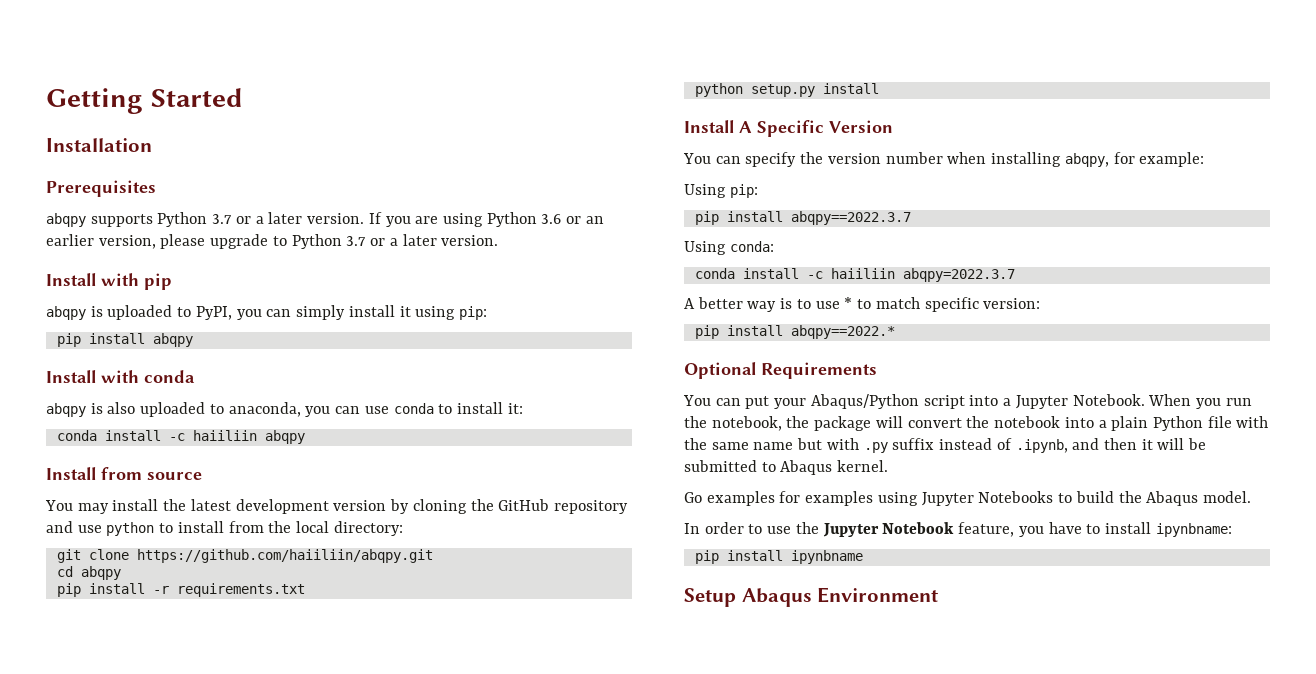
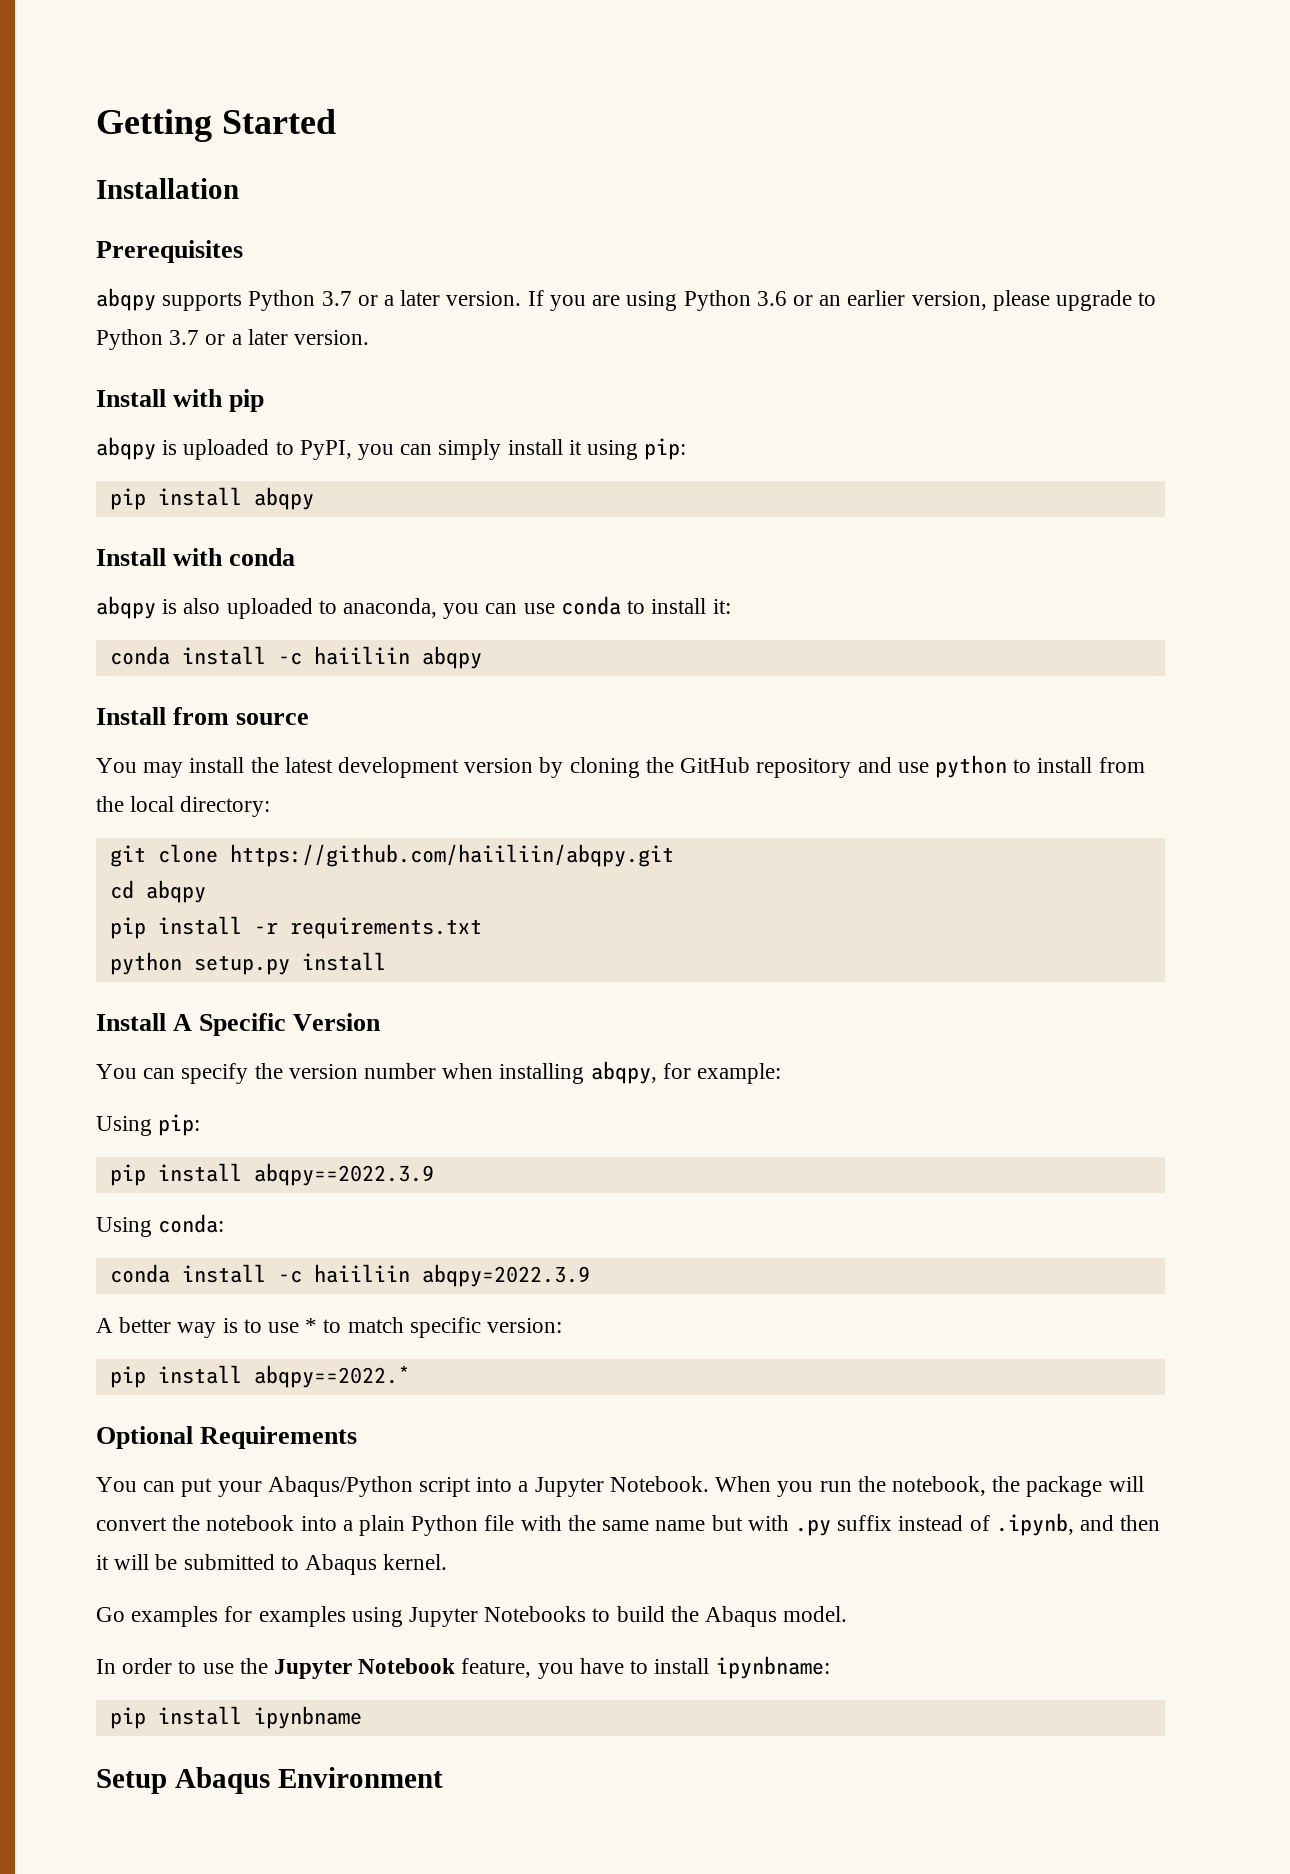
[790,211,911,225] abqpy==2022.3.7 -> [253,1163,434,1186] abqpy==2022.3.9
[902,268,1015,282] abqpy=2022.3.7 -> [421,1264,590,1287] abqpy=2022.3.9

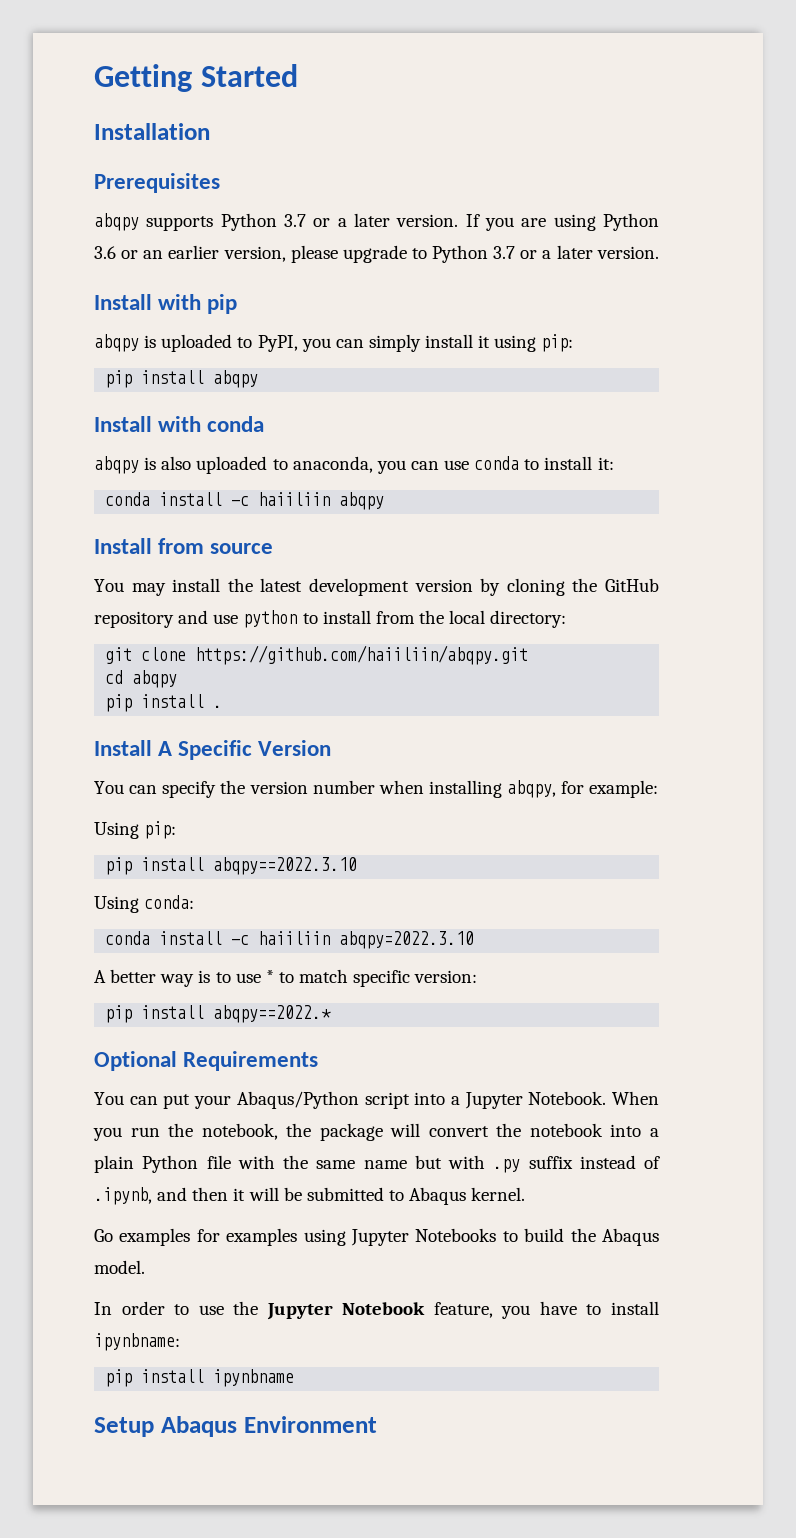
[253,917,482,939] [109,952,386,975] -r requirements.txt // python setup.py install -> [213,705,223,708] .
[253,1163,434,1186] abqpy==2022.3.9 -> [213,857,358,875] abqpy==2022.3.10
[421,1264,590,1287] abqpy=2022.3.9 -> [339,931,475,949] abqpy=2022.3.10

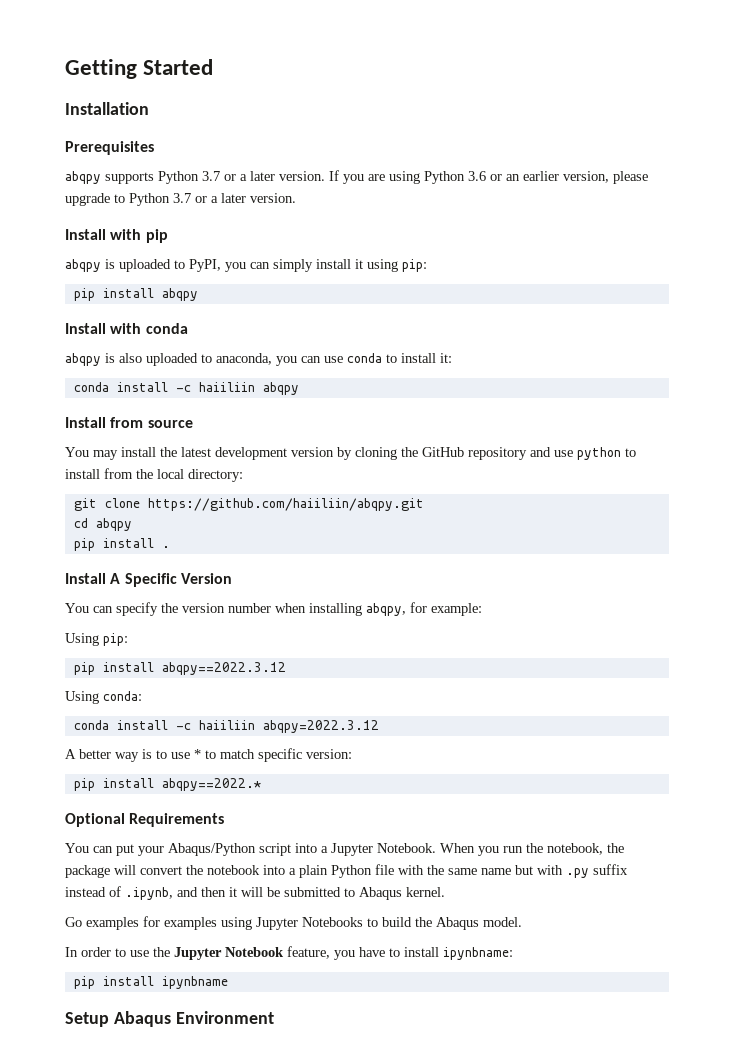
[213,857,358,875] abqpy==2022.3.10 -> [161,662,286,675] abqpy==2022.3.12
[339,931,475,949] abqpy=2022.3.10 -> [262,720,379,733] abqpy=2022.3.12

